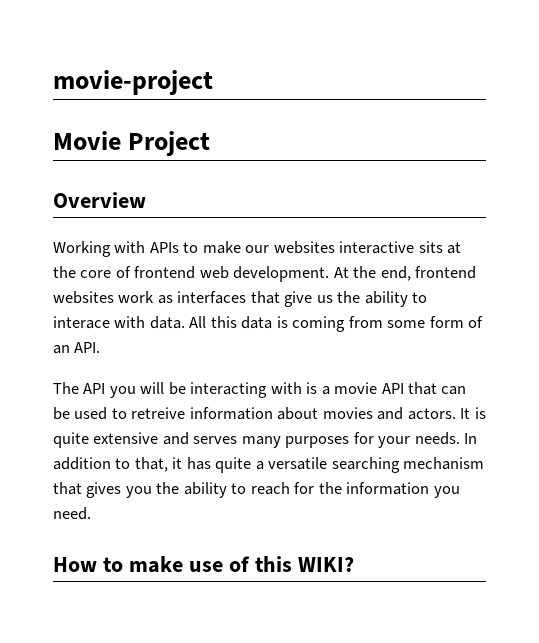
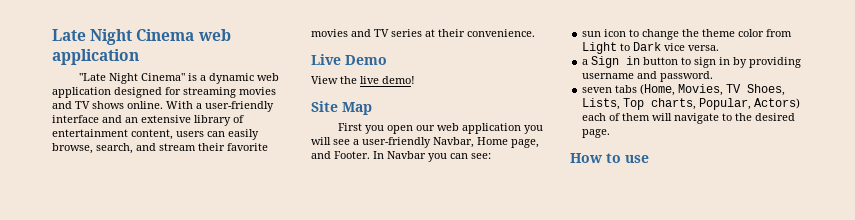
[53,70,213,95] [53,131,211,156] [53,192,146,208] [53,241,462,257] [53,266,477,282] [53,291,428,307] [53,316,484,332] [53,342,101,354] [53,382,467,398] [53,407,486,420] [53,432,478,448] [53,457,485,473] [53,482,460,498] [53,507,91,520] [53,556,354,573] movie-project // Movie Project // Overview // Working with APIs to make our websites interactive sits at the core of frontend web development. At the end, frontend websites work as interfaces that give us the ability to interace with data. All this data is coming from some form of an API. // The API you will be interacting with is a movie API that can be used to retreive information about movies and actors. It is quite extensive and serves many purposes for your needs. In addition to that, it has quite a versatile searching mechanism that gives you the ability to reach for the information you need. // How to make use of this WIKI? -> [52,29,231,45] [52,49,139,65] [78,73,279,84] [52,87,276,98] [52,101,274,112] [52,115,244,126] [52,129,259,140] [52,143,268,154] [311,29,535,37] [311,54,387,65] [311,76,415,84] [311,101,372,115] [337,123,543,134] [311,137,539,148] [311,151,491,162] [582,29,793,40] [582,42,720,54] [582,56,802,68] [582,71,714,82] [582,84,786,96] [582,98,801,110] [582,113,796,124] [582,129,611,138] [570,153,649,163] Late Night Cinema web application // "Late Night Cinema" is a dynamic web application designed for streaming movies and TV shows online. With a user-friendly interface and an extensive library of entertainment content, users can easily browse, search, and stream their favorite movies and TV series at their convenience. // Live Demo // View the live demo! // Site Map // First you open our web application you will see a user-friendly Navbar, Home page, and Footer. In Navbar you can see: // sun icon to change the theme color from Light to Dark vice versa. // a Sign in button to sign in by providing username and password. // seven tabs (Home, Movies, TV Shoes, Lists, Top charts, Popular, Actors) each of them will navigate to the desired page. // How to use

